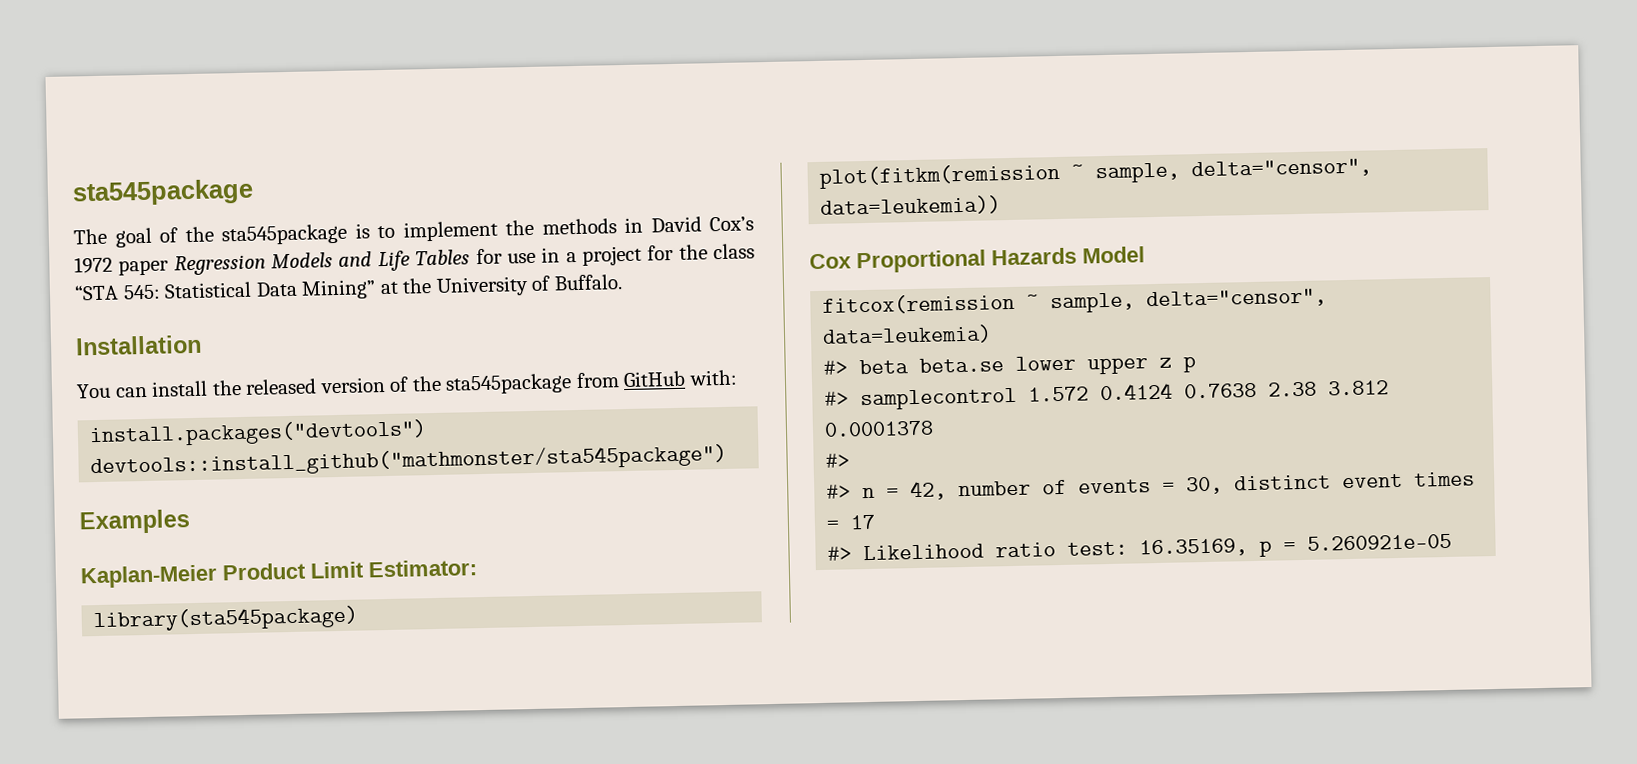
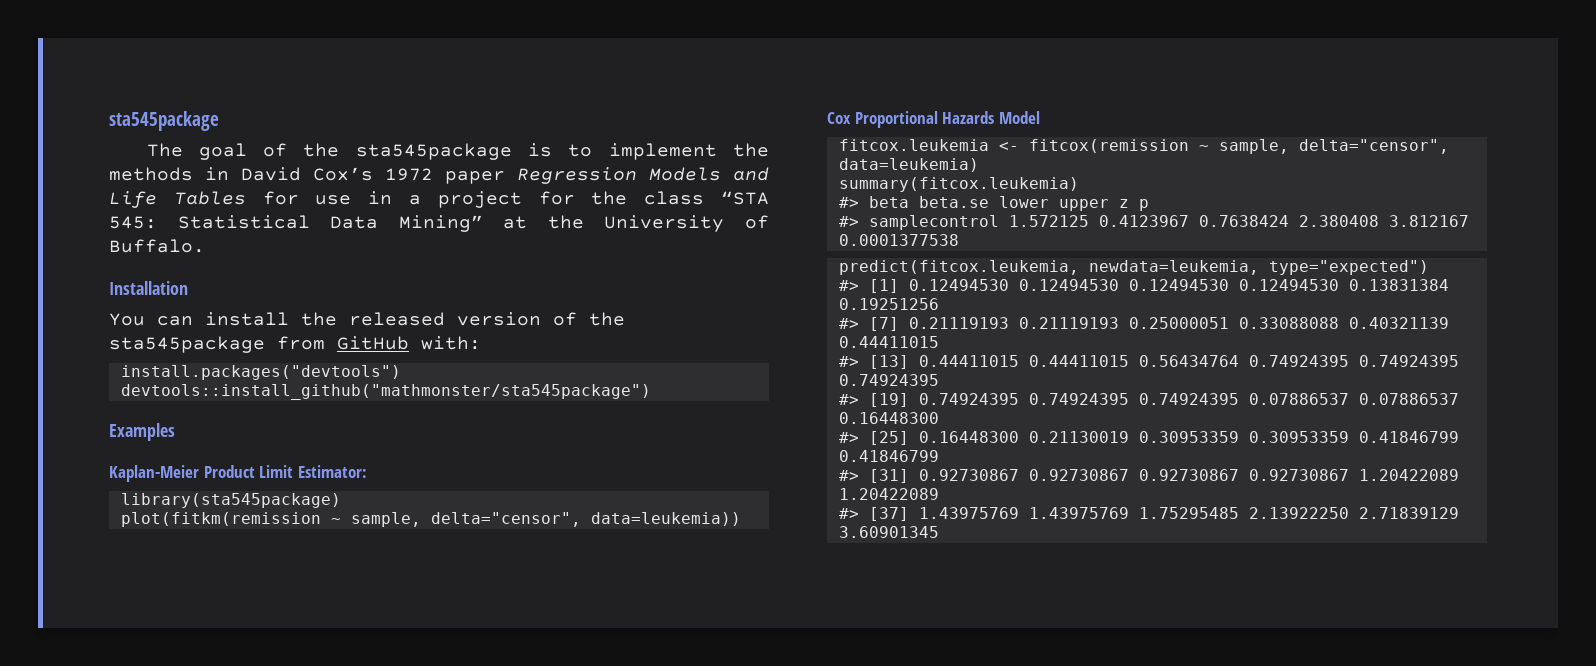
(1145, 255) none -> [838,139,1019,151] fitcox.leukemia <-
(993, 335) none -> [838,177,1079,192] // summary(fitcox.leukemia)
[1028,380,1390,402] [824,420,935,437] [825,453,851,468] [826,471,1476,501] [826,514,877,530] [827,533,1453,561] 1.572 0.4124 0.7638 2.38 3.812 0.0001378 // #> // #> n = 42, number of events = 30, distinct event times = 17 // #> Likelihood ratio test: 16.35169, p = 5.260921e-05 -> [1008,215,1469,227] [838,234,959,246] [838,260,1429,275] [838,279,1449,293] [838,298,939,310] [838,317,1449,331] [838,336,939,348] [838,355,1459,369] [838,374,939,386] [838,393,1459,407] [838,412,939,424] [838,431,1459,445] [838,450,939,462] [838,469,1459,483] [838,488,939,500] [838,507,1459,521] [838,526,939,538] 1.572125 0.4123967 0.7638424 2.380408 3.812167 0.0001377538 // predict(fitcox.leukemia, newdata=leukemia, type="expected") // #> [1] 0.12494530 0.12494530 0.12494530 0.12494530 0.13831384 0.19251256 // #> [7] 0.21119193 0.21119193 0.25000051 0.33088088 0.40321139 0.44411015 // #> [13] 0.44411015 0.44411015 0.56434764 0.74924395 0.74924395 0.74924395 // #> [19] 0.74924395 0.74924395 0.74924395 0.07886537 0.07886537 0.16448300 // #> [25] 0.16448300 0.21130019 0.30953359 0.30953359 0.41846799 0.41846799 // #> [31] 0.92730867 0.92730867 0.92730867 0.92730867 1.20422089 1.20422089 // #> [37] 1.43975769 1.43975769 1.75295485 2.13922250 2.71839129 3.60901345

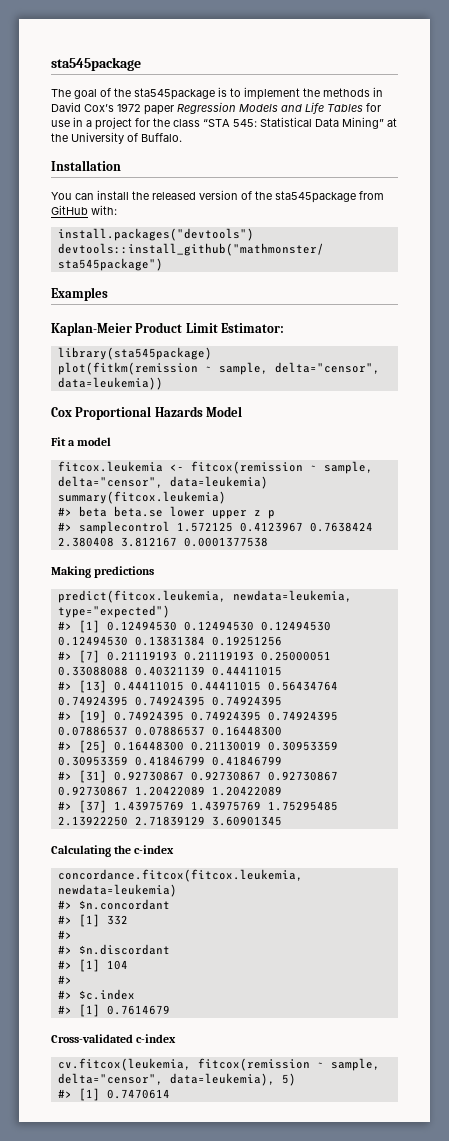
(1040, 117) none -> [51,437,112,446] // Fit a model
(959, 240) none -> [51,566,155,578] // Making predictions
(939, 532) none -> [51,845,175,857] [57,869,303,882] [57,884,177,897] [57,899,170,910] [57,914,128,927] [57,930,72,939] [57,944,170,955] [57,959,128,972] [57,975,72,984] [57,989,135,1000] [57,1004,170,1017] [51,1034,177,1043] [57,1058,380,1071] [57,1073,296,1086] [57,1088,170,1101] // Calculating the c-index // concordance.fitcox(fitcox.leukemia, newdata=leukemia) // #> $n.concordant // #> [1] 332 // #> // #> $n.discordant // #> [1] 104 // #> // #> $c.index // #> [1] 0.7614679 // Cross-validated c-index // cv.fitcox(leukemia, fitcox(remission ~ sample, delta="censor", data=leukemia), 5) // #> [1] 0.7470614

